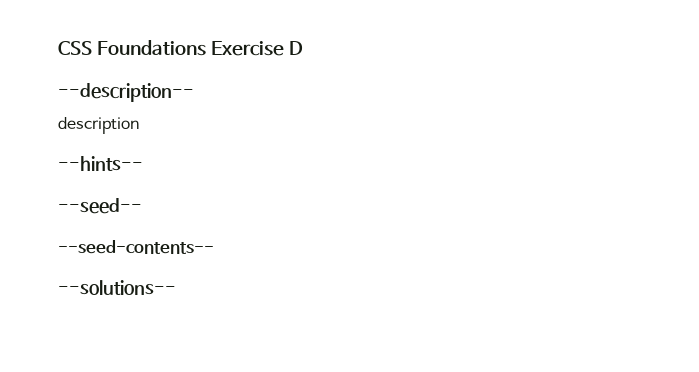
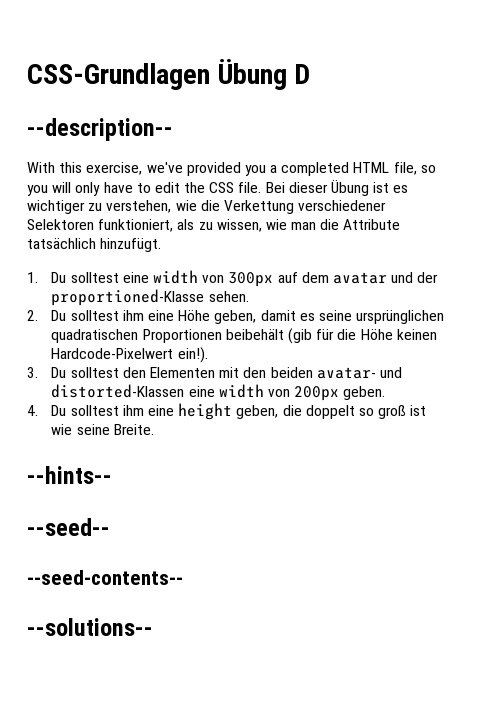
[58,40,285,56] CSS Foundations Exercise -> [27,59,287,90] CSS-Grundlagen Übung
[58,117,139,134] description -> [27,162,436,176] [27,179,409,196] [27,200,387,214] [27,219,401,232] [27,238,162,252] [27,270,439,287] [51,289,249,306] [27,310,445,324] [51,328,437,344] [51,347,208,363] [27,367,402,379] [51,384,386,401] [27,403,427,420] [51,424,154,435] With this exercise, we've provided you a completed HTML file, so you will only have to edit the CSS file. Bei dieser Übung ist es wichtiger zu verstehen, wie die Verkettung verschiedener Selektoren funktioniert, als zu wissen, wie man die Attribute tatsächlich hinzufügt. // 1. Du solltest eine width von 300px auf dem avatar und der proportioned-Klasse sehen. // 2. Du solltest ihm eine Höhe geben, damit es seine ursprünglichen quadratischen Proportionen beibehält (gib für die Höhe keinen Hardcode-Pixelwert ein!). // 3. Du solltest den Elementen mit den beiden avatar- und distorted-Klassen eine width von 200px geben. // 4. Du solltest ihm eine height geben, die doppelt so groß ist wie seine Breite.

